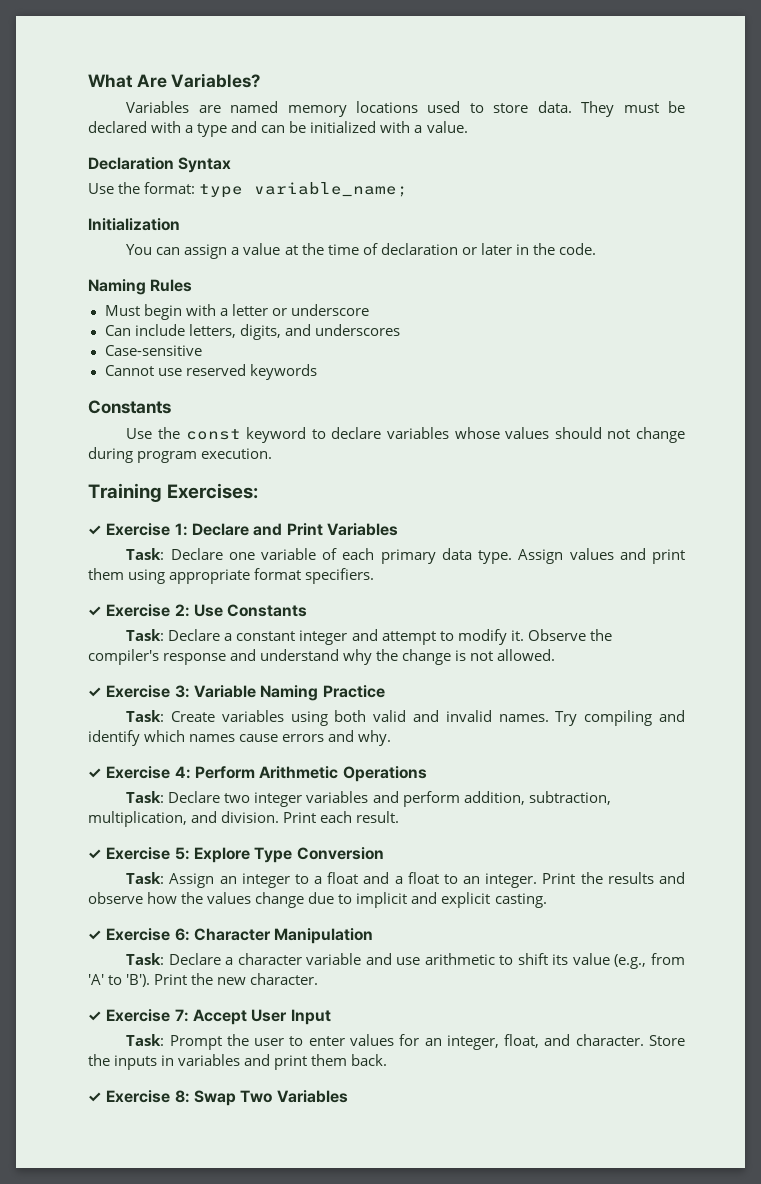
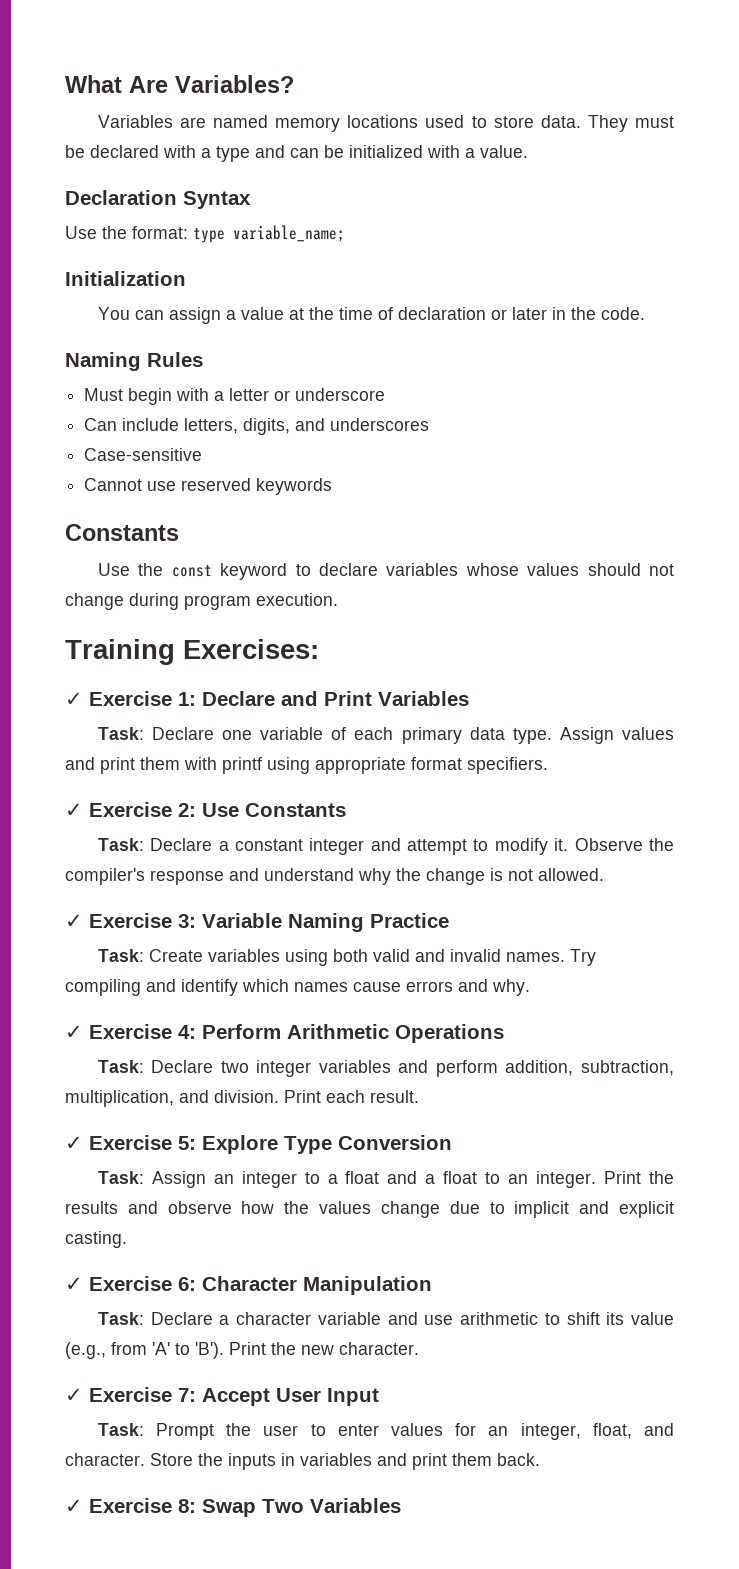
(124, 574) none -> [184,757,262,774] with printf

